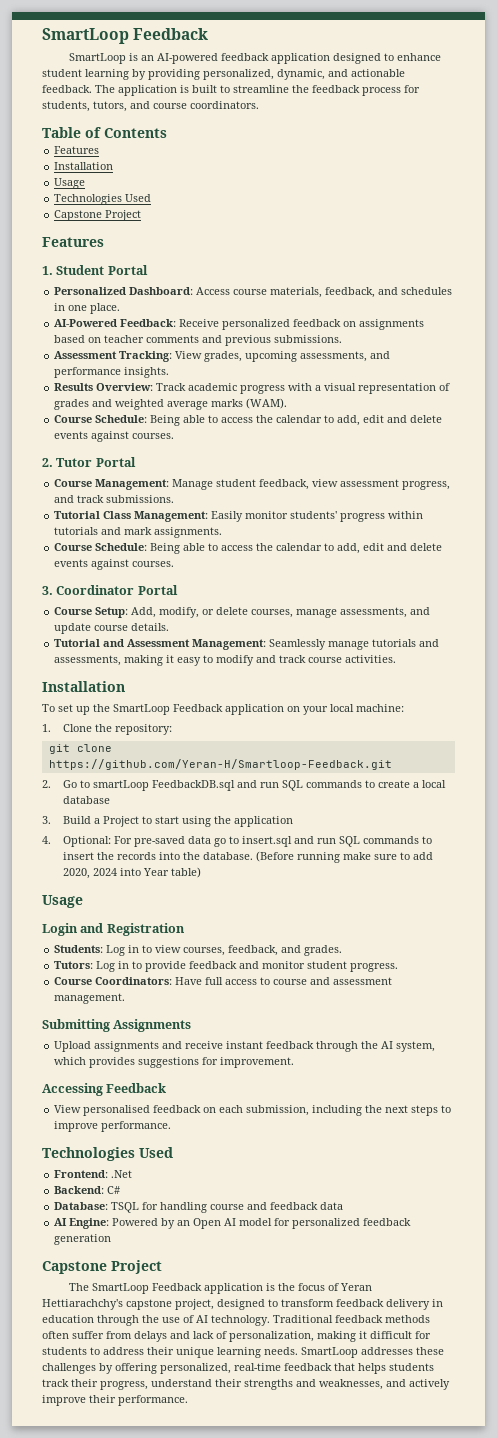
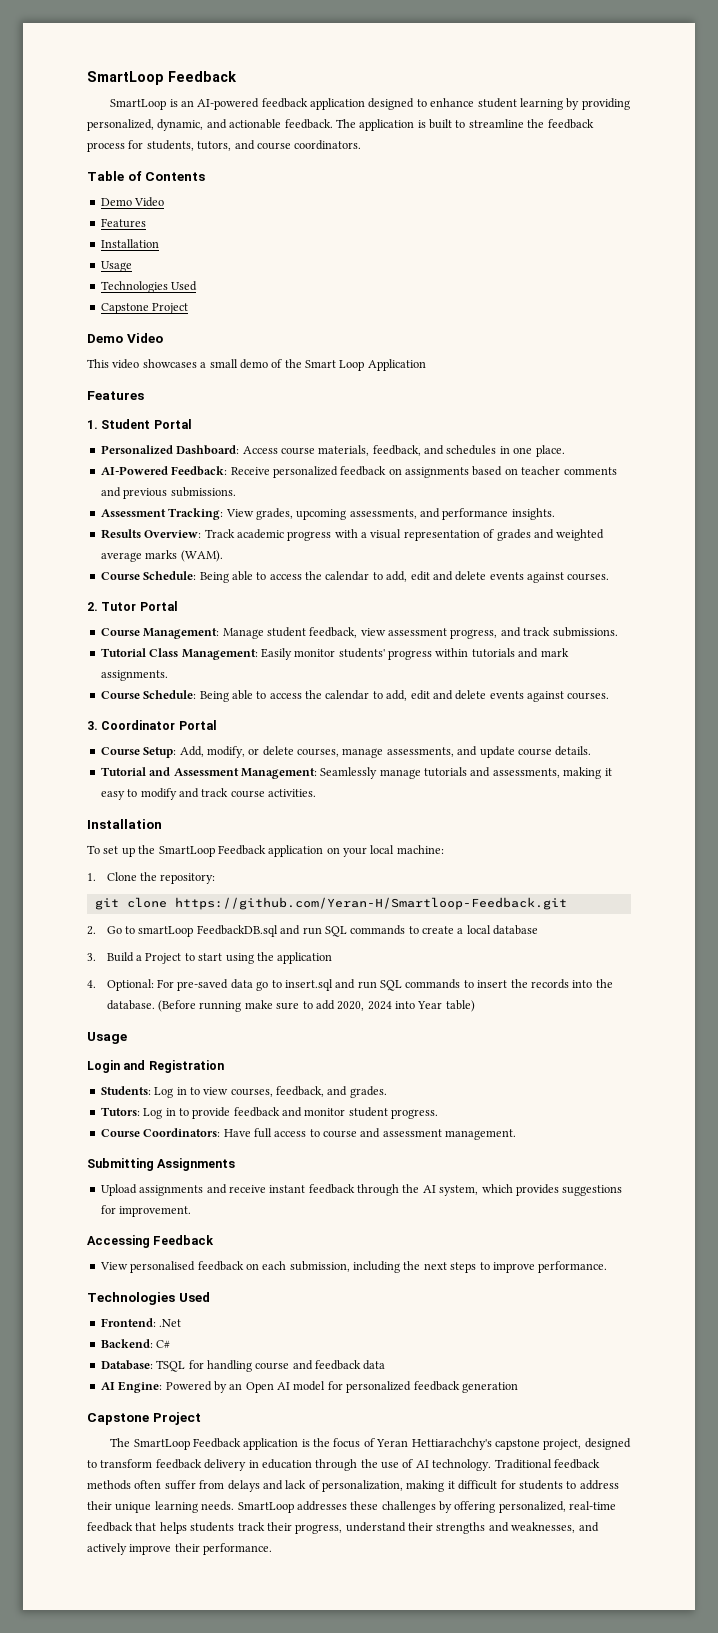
(167, 133) none -> [100,197,165,207] // Demo Video
(142, 215) none -> [87,333,163,343] [87,359,426,371] // Demo Video // This video showcases a small demo of the Smart Loop Application

